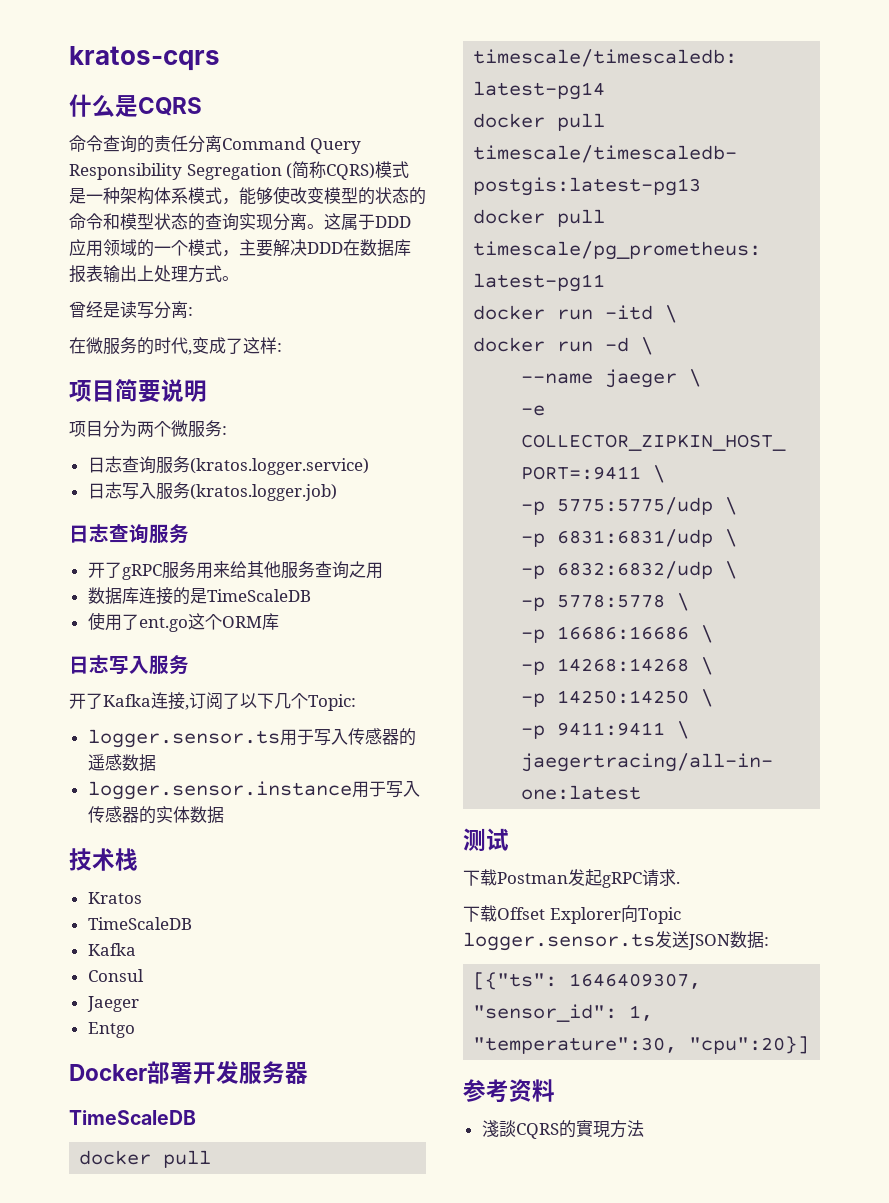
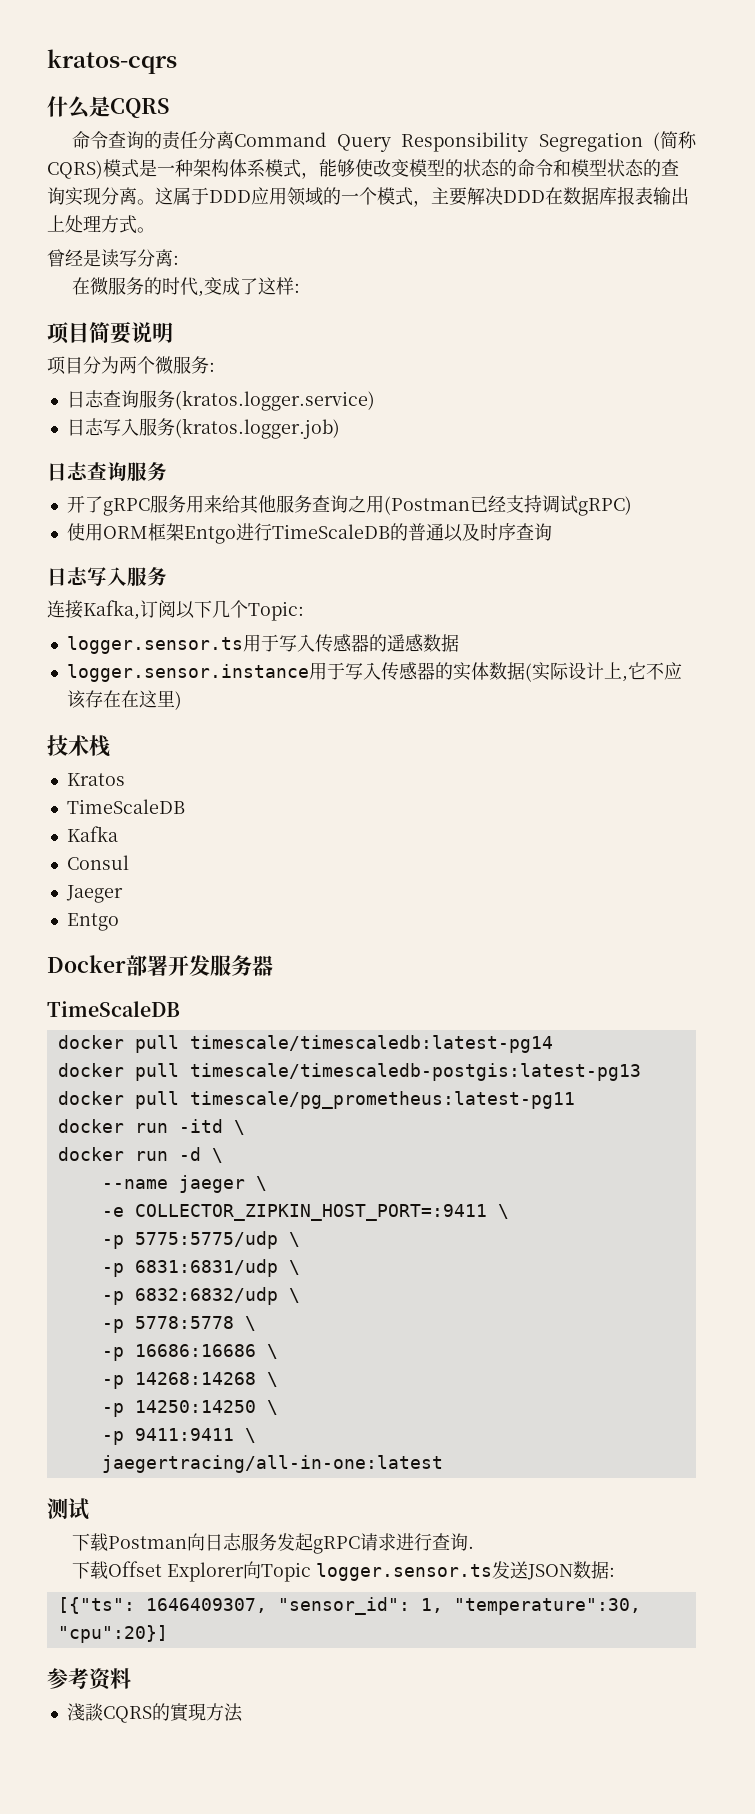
[87,587,311,605] [87,612,279,632] [69,655,189,675] [69,692,240,710] // 数据库连接的是TimeScaleDB // 使用了ent.go这个ORM库 // 日志写入服务 // 开了Kafka连接,订阅了 -> [383,495,632,516] [66,523,552,544] [47,567,167,586] [47,600,176,620] (Postman已经支持调试gRPC) // 使用ORM框架Entgo进行TimeScaleDB的普通以及时序查询 // 日志写入服务 // 连接Kafka,订阅
(224, 815) none -> [524,662,682,682] [66,690,182,710] (实际设计上,它不应该存在在这里)
(568, 878) none -> [187,1533,278,1551] 向日志服务
(676, 877) none -> [396,1533,469,1551] 进行查询

